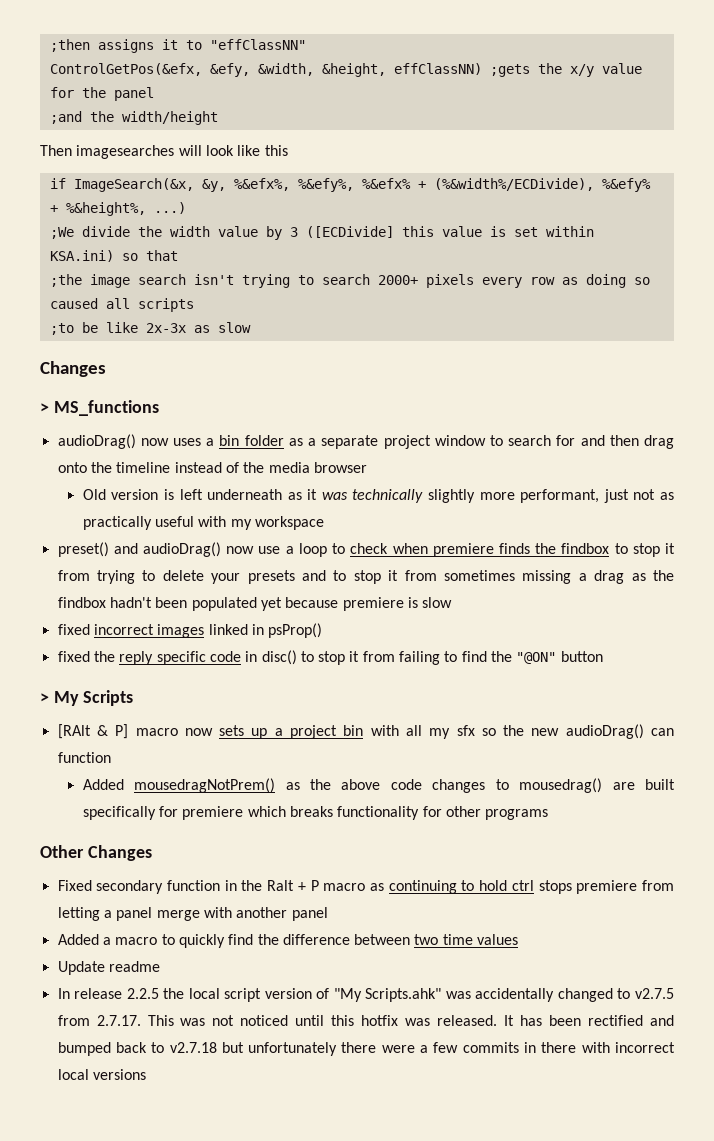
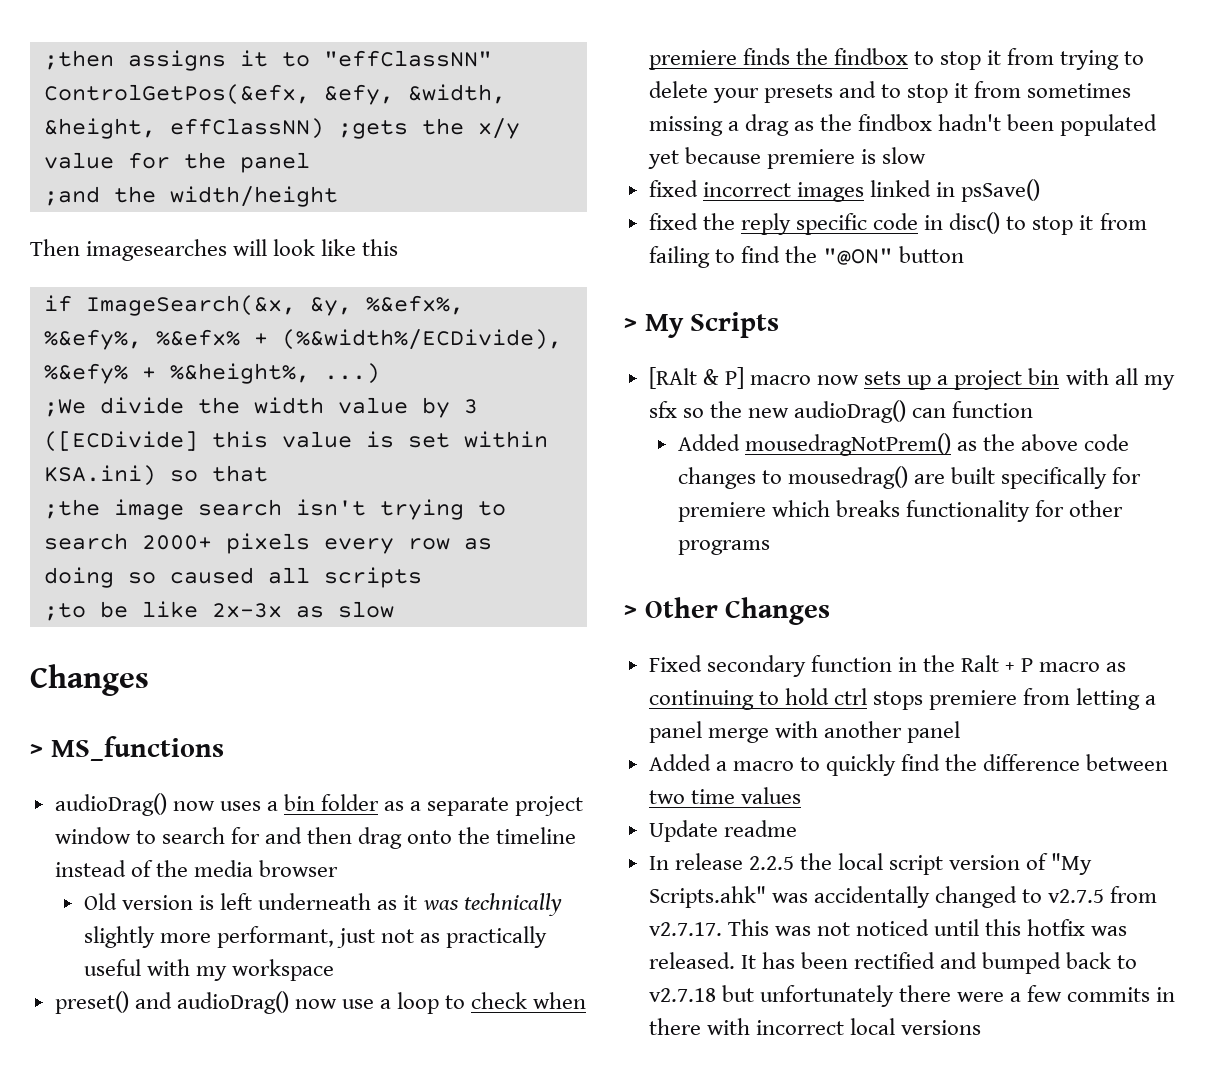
[268,623,323,638] psProp() -> [961,179,1041,202] psSave()
(549, 814) none -> [624,605,637,618] >
[96,1015,141,1026] 2.7.17. -> [648,922,722,936] v2.7.17.

